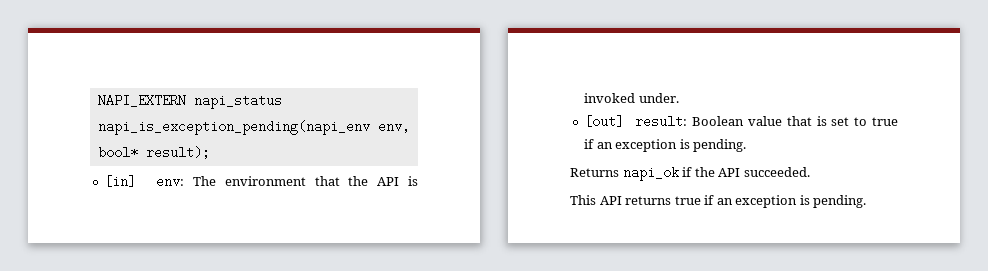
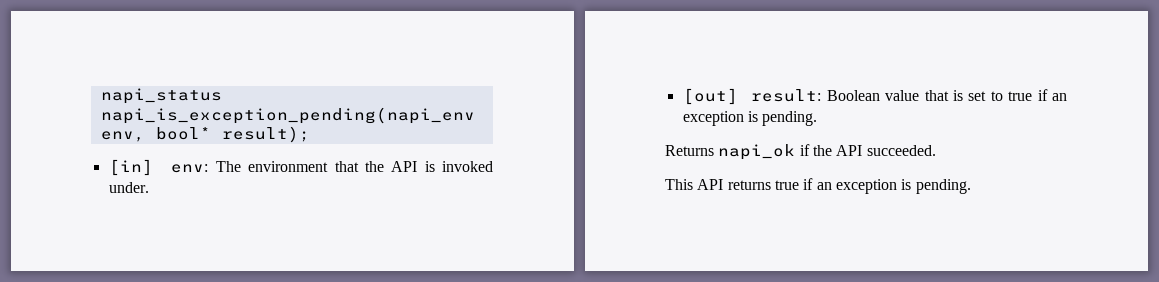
[97,94,186,107] NAPI_EXTERN -> (100, 96) none

